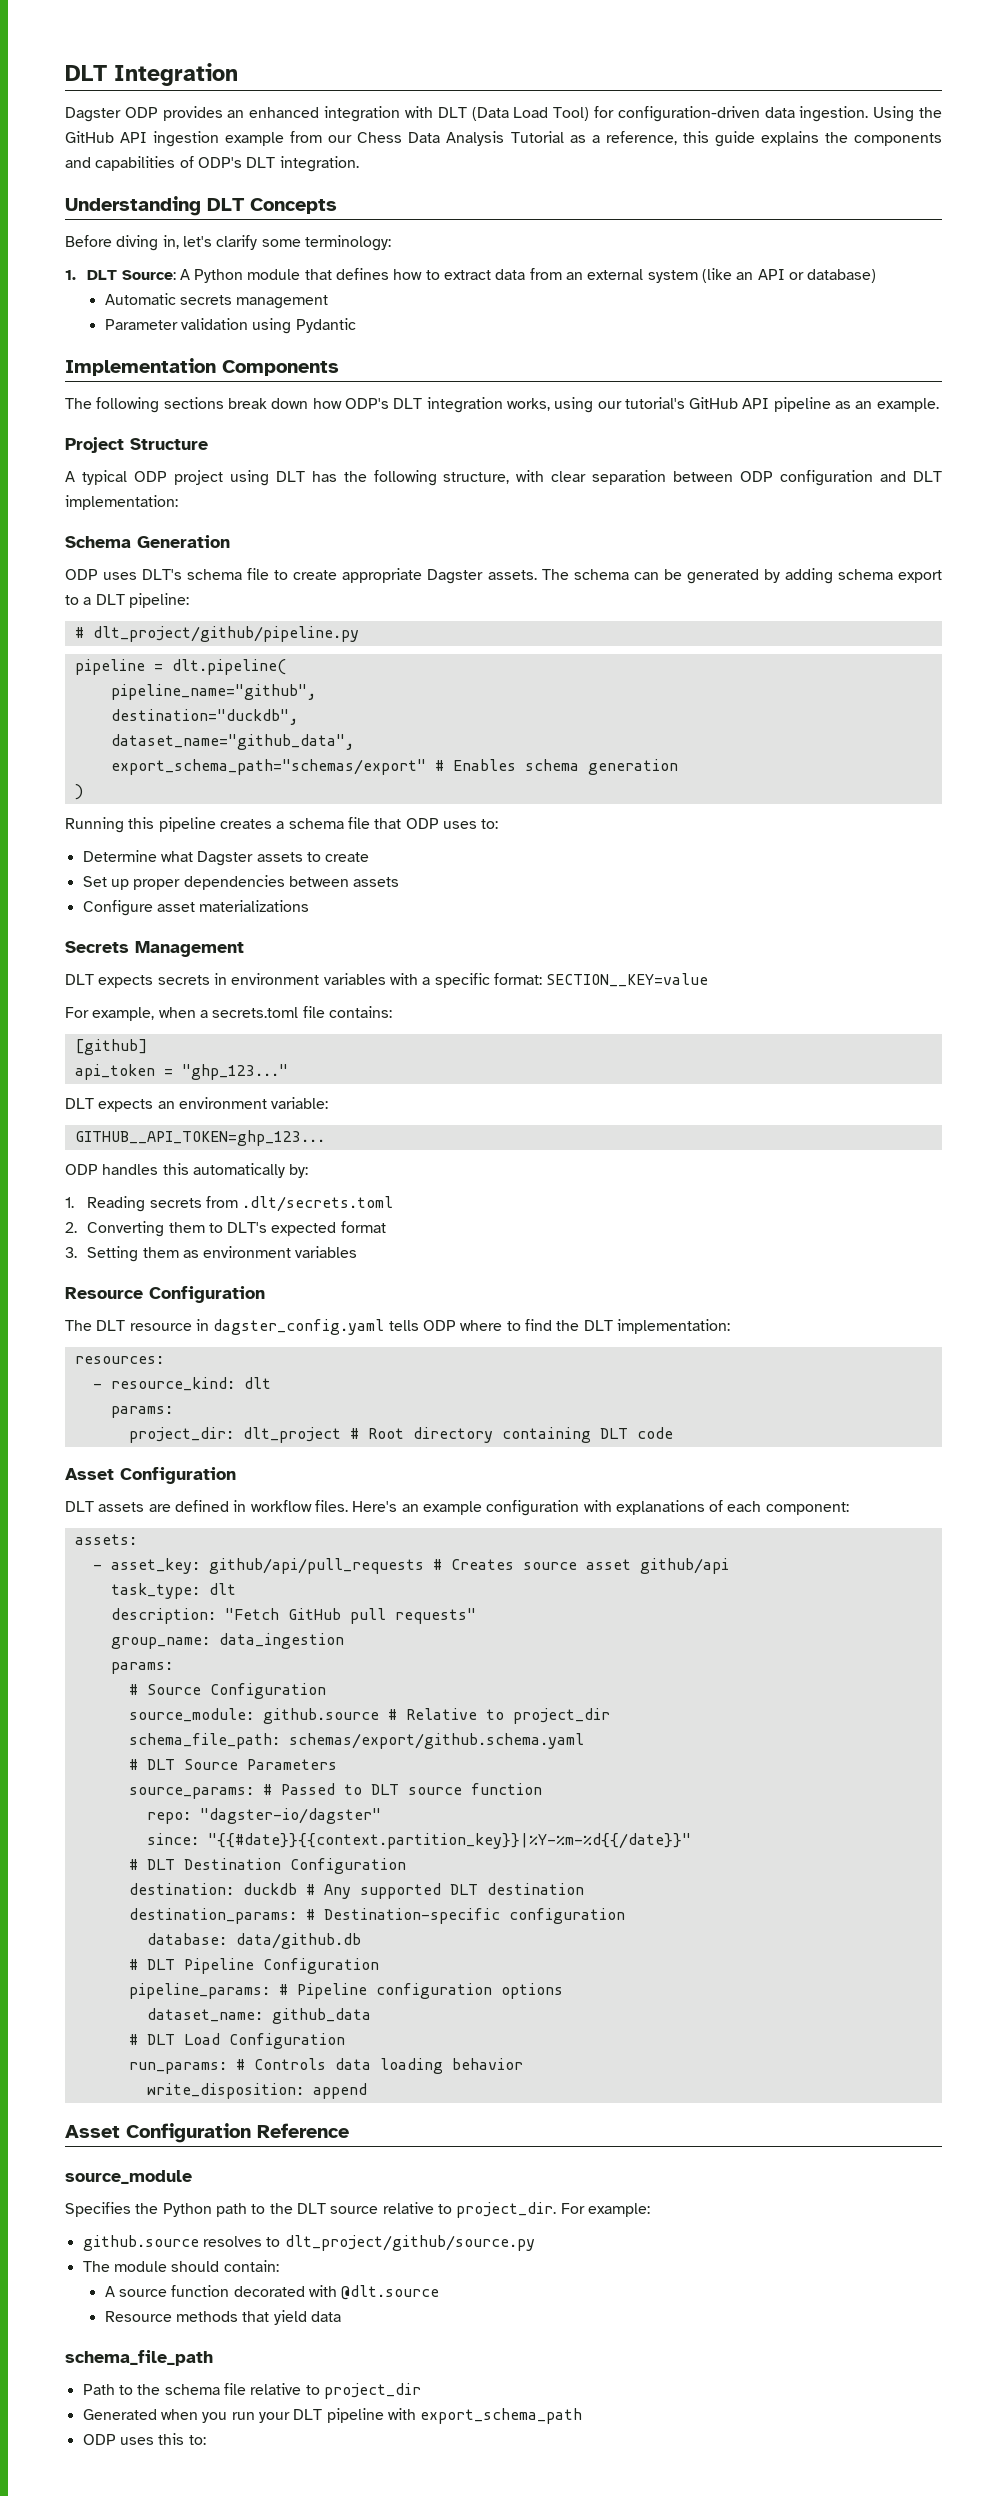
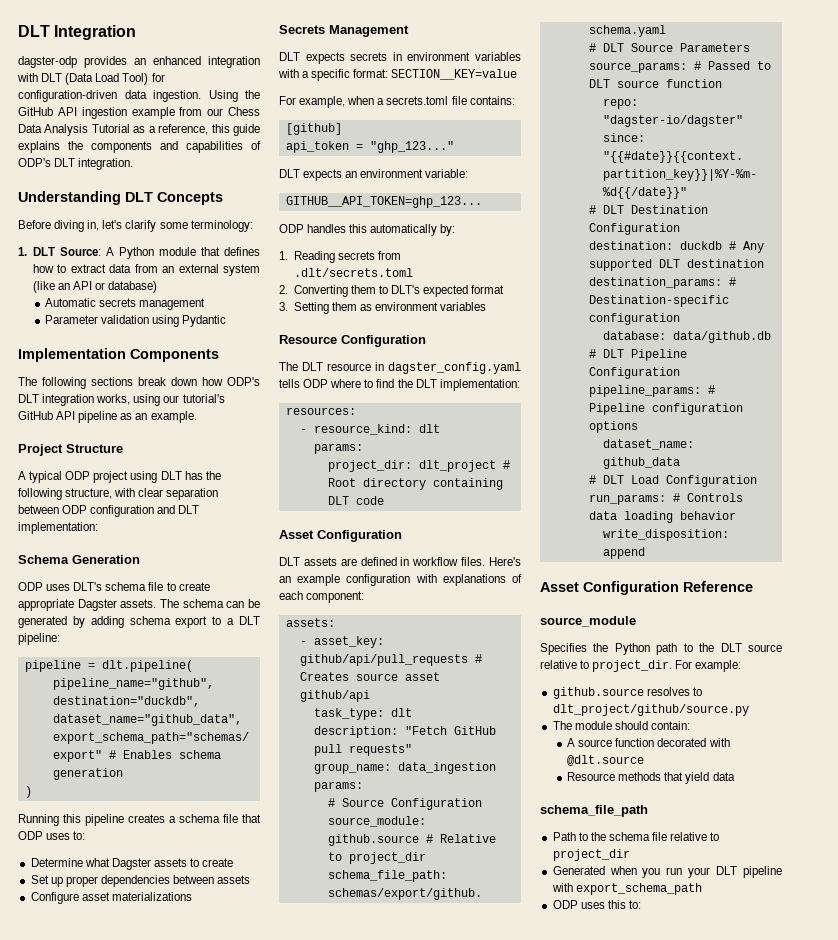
[65,107,158,122] Dagster ODP -> [18,56,77,68] dagster-odp
[74,626,359,642] // # dlt_project/github/pipeline.py -> (60, 639) none

